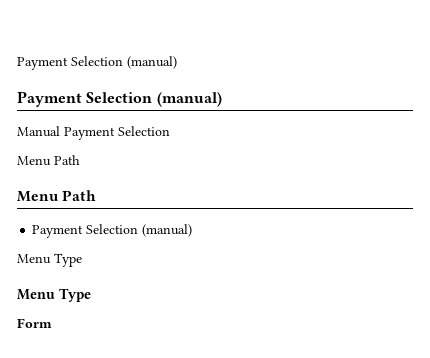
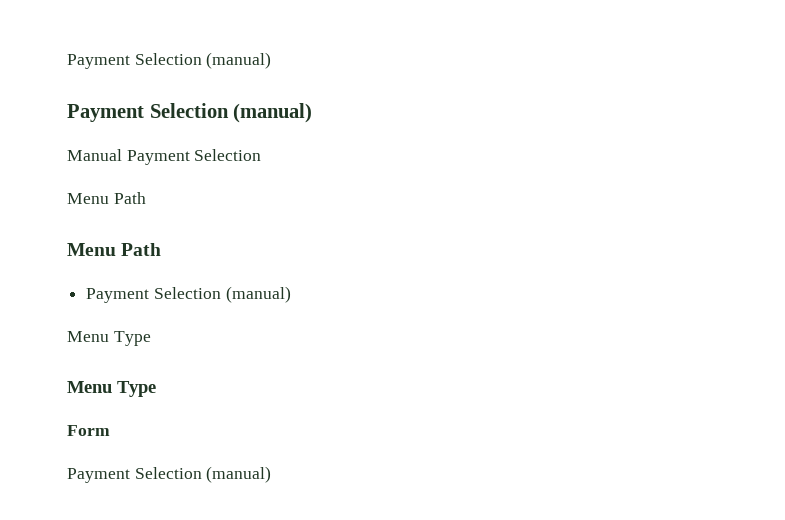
(52, 323) none -> [67,466,272,483] // Payment Selection (manual)

